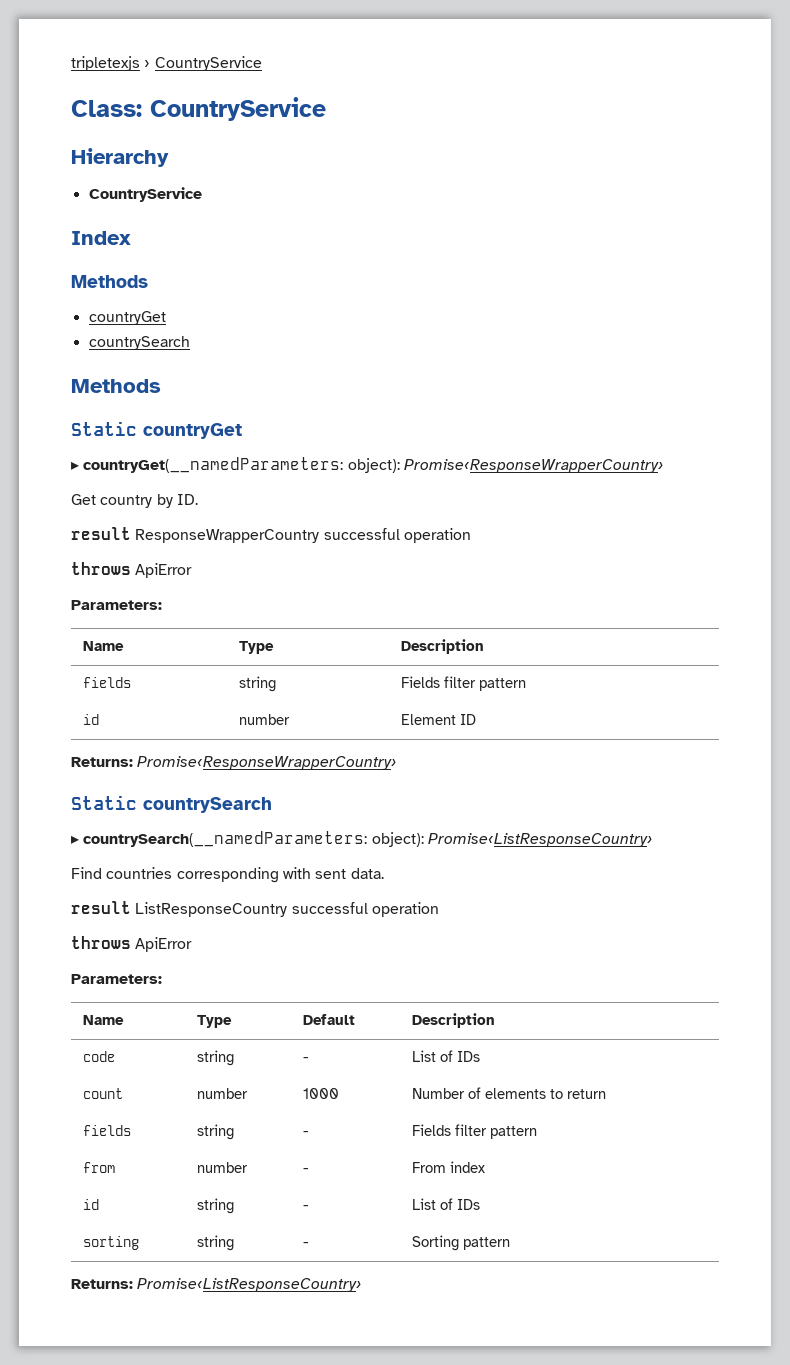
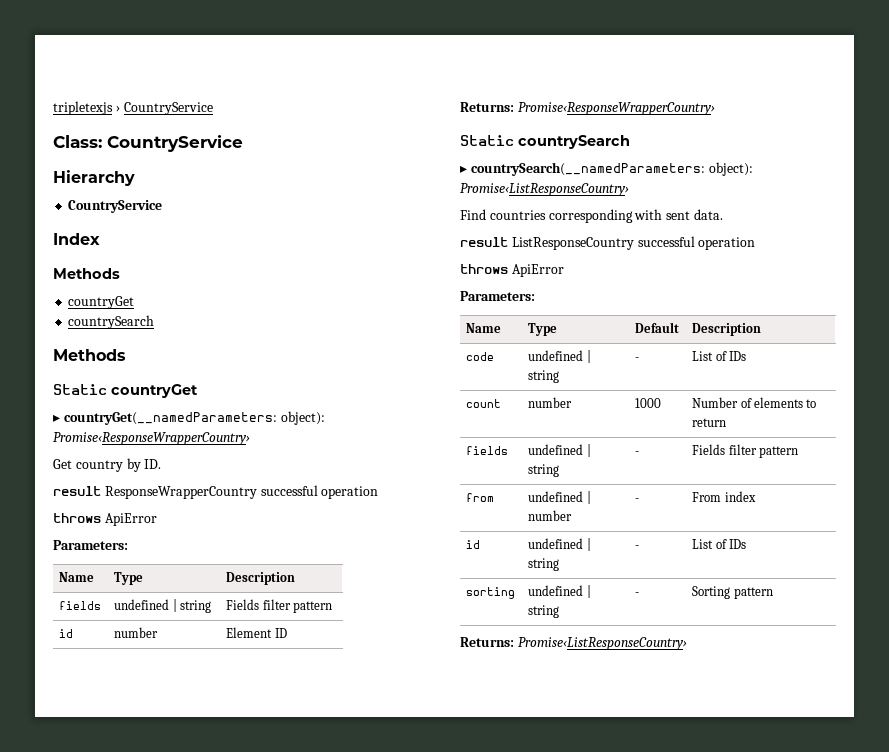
(131, 682) none -> [114,599,177,612] undefined |
(115, 1056) none -> [528,350,591,363] undefined |
(131, 1130) none -> [528,444,591,457] undefined |
(115, 1167) none -> [528,491,591,504] undefined |
(99, 1204) none -> [528,538,591,551] undefined |
(139, 1243) none -> [528,585,591,598] undefined |

